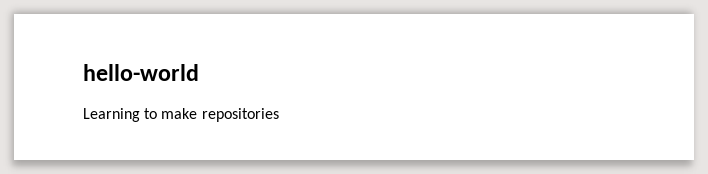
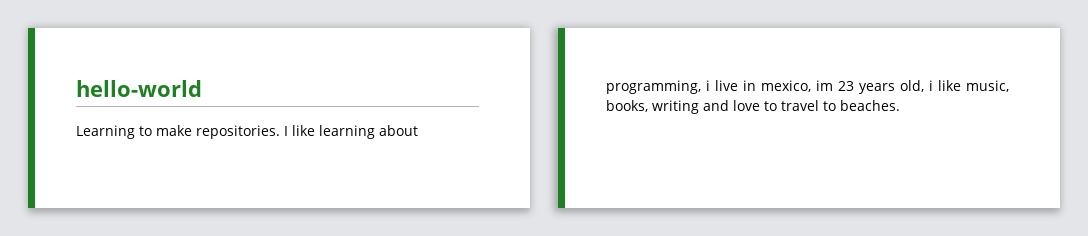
[201,108,279,122] repositories -> [196,125,418,139] [606,80,1009,94] [606,100,900,114] repositories. I like learning about programming, i live in mexico, im 23 years old, i like music, books, writing and love to travel to beaches.

